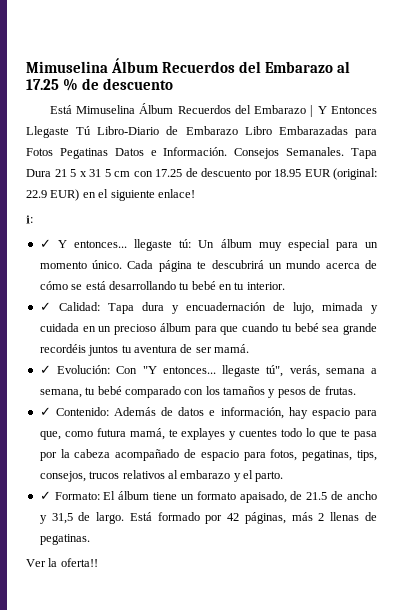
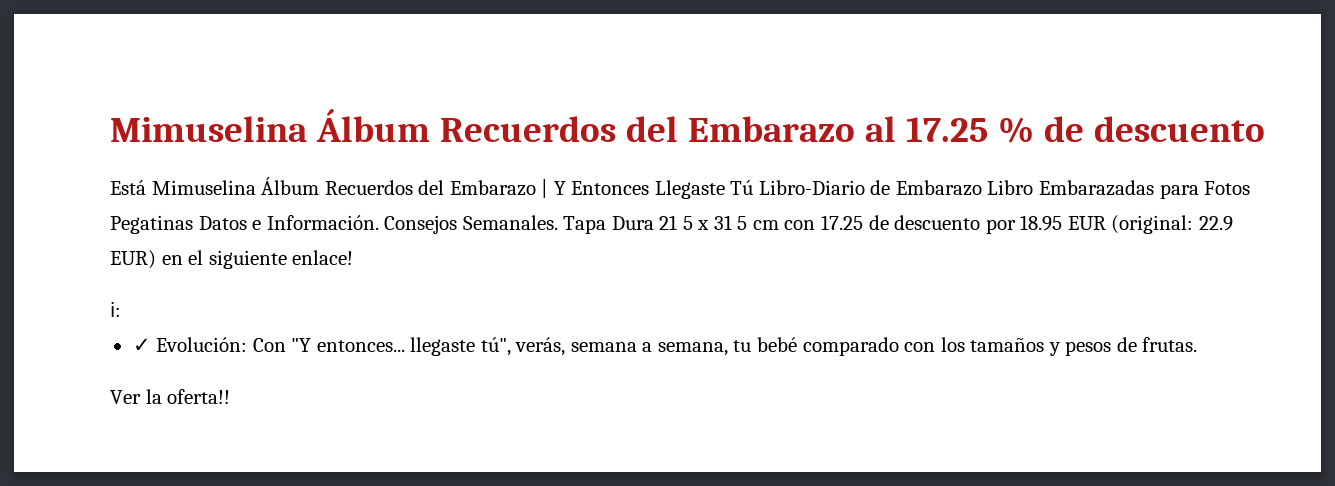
[39,239,378,251] [39,260,377,272] [39,281,285,290] [39,302,378,314] [39,323,377,335] [39,344,249,356] // ✓ Y entonces... llegaste tú: Un álbum muy especial para un momento único. Cada página te descubrirá un mundo acerca de cómo se está desarrollando tu bebé en tu interior. // ✓ Calidad: Tapa dura y encuadernación de lujo, mimada y cuidada en un precioso álbum para que cuando tu bebé sea grande recordéis juntos tu aventura de ser mamá. -> (121, 309) none
[39,407,378,419] [39,428,377,440] [39,449,377,461] [39,470,284,482] [39,491,377,503] [39,512,377,524] [39,534,90,545] // ✓ Contenido: Además de datos e información, hay espacio para que, como futura mamá, te explayes y cuentes todo lo que te pasa por la cabeza acompañado de espacio para fotos, pegatinas, tips, consejos, trucos relativos al embarazo y el parto. // ✓ Formato: El álbum tiene un formato apaisado, de 21.5 de ancho y 31,5 de largo. Está formado por 42 páginas, más 2 llenas de pegatinas. -> (1198, 344) none

